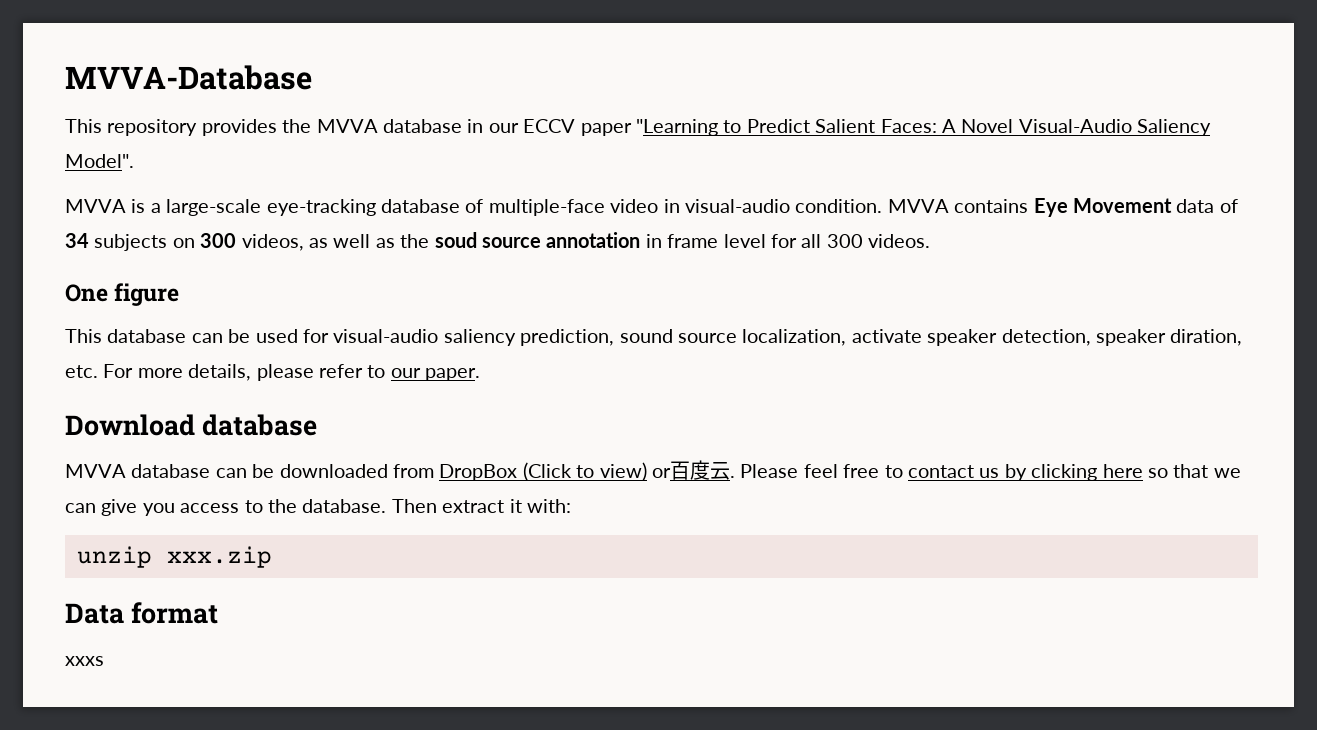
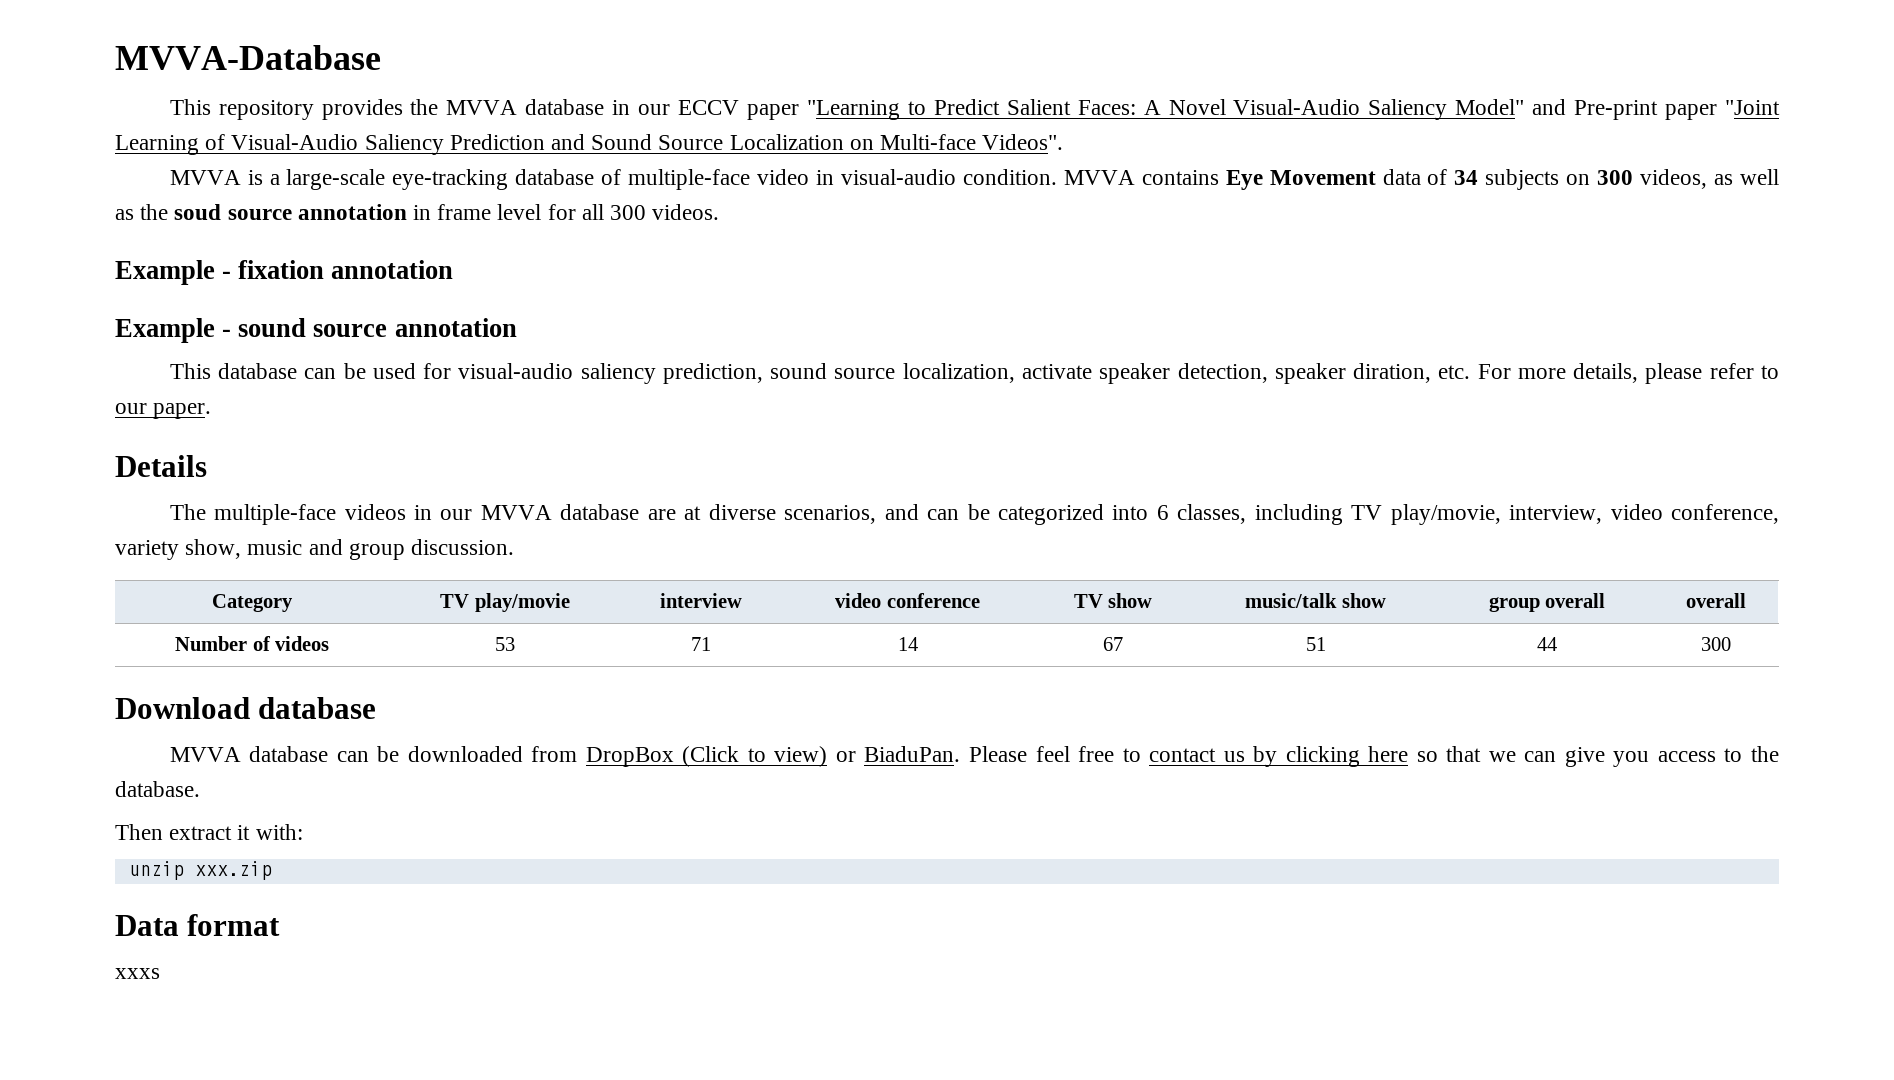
[65,154,134,168] Model". -> [1455,99,1780,120] [115,134,1064,155] Model" and Pre-print paper "Joint Learning of Visual-Audio Saliency Prediction and Sound Source Localization on Multi-face Videos".
[65,283,180,306] One figure -> [115,260,454,285] [115,318,517,343] Example - fixation annotation // Example - sound source annotation
(481, 374) none -> [115,455,207,477] [169,504,1779,525] [115,539,515,560] [212,594,293,612] [440,593,570,612] [659,593,742,608] [835,593,980,608] [1073,593,1153,608] [1245,593,1386,608] [1488,593,1606,612] [1686,593,1746,608] [174,636,330,651] [495,637,515,651] [690,637,711,651] [897,637,918,651] [1103,637,1123,651] [1305,637,1326,651] [1537,637,1557,651] [1701,637,1731,651] // Details // The multiple-face videos in our MVVA database are at diverse scenarios, and can be categorized into 6 classes, including TV play/movie, interview, video conference, variety show, music and group discussion. // Category | TV play/movie | interview | video conference | TV show | music/talk show | group overall | overall // Number of videos | 53 | 71 | 14 | 67 | 51 | 44 | 300
[669,460,735,480] 百度云. -> [864,746,961,762] BiaduPan.
(387, 506) none -> (200, 789) //

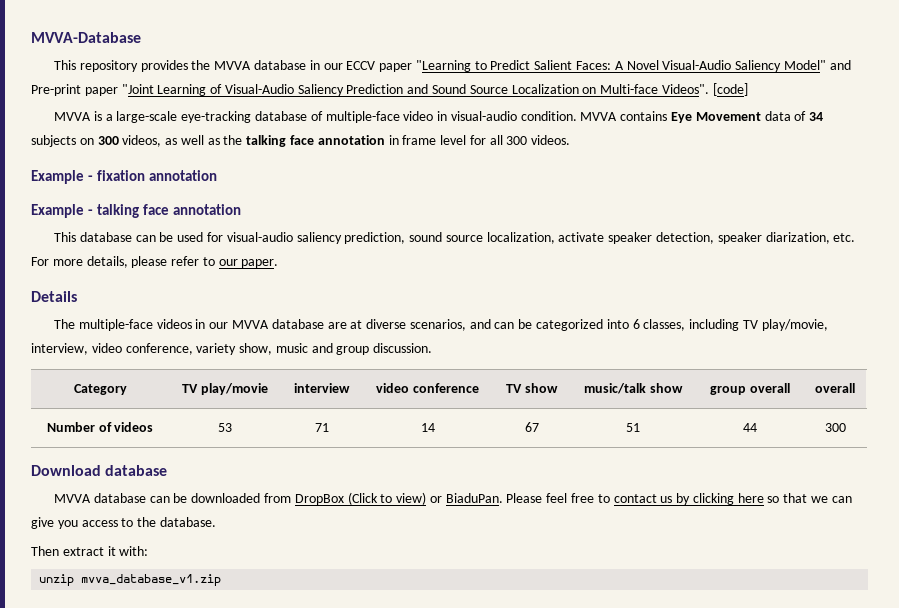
(1064, 142) none -> [712,83,748,96] [code]
[174,204,292,220] soud source -> [246,135,315,147] talking face
[238,318,388,337] sound source -> [96,204,169,218] talking face
[1353,363,1432,383] diration, -> [765,232,830,244] diarization,
[194,861,272,880] [115,914,281,936] [115,968,160,979] xxx.zip // Data format // xxxs -> [81,574,222,586] mvva_database_v1.zip

